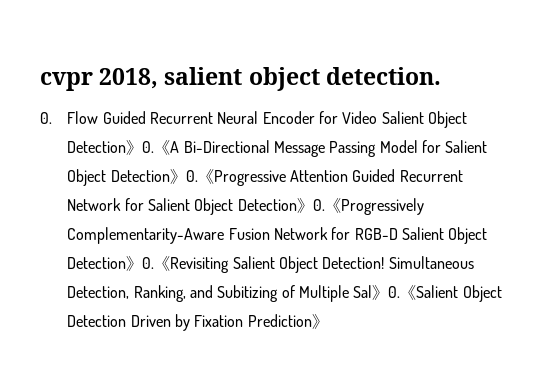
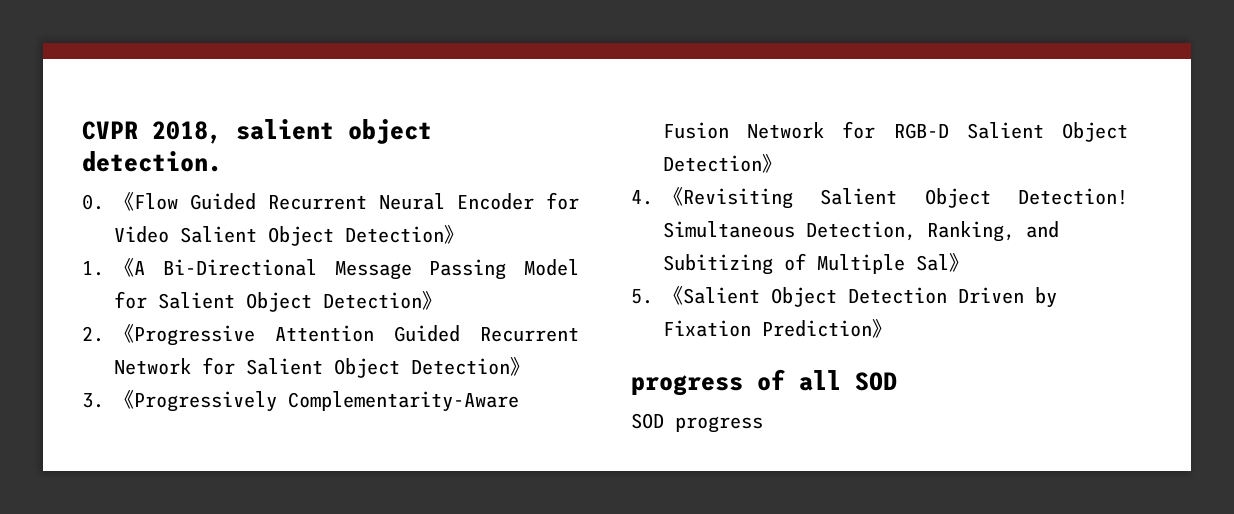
[40,72,93,91] cvpr -> [82,121,138,140] CVPR
(52, 118) none -> [114,192,134,211] 《
[142,141,155,153] 0. -> [82,261,104,276] // 1.
[185,170,198,182] 0. -> [82,326,104,342] // 2.
[312,199,325,211] 0. -> [82,393,104,408] // 3.
[142,257,155,269] 0. -> [631,190,653,205] // 4.
[388,286,401,298] 0. -> [631,289,653,304] // 5.
(328, 321) none -> [631,369,897,396] [631,413,763,433] // progress of all SOD // SOD progress

